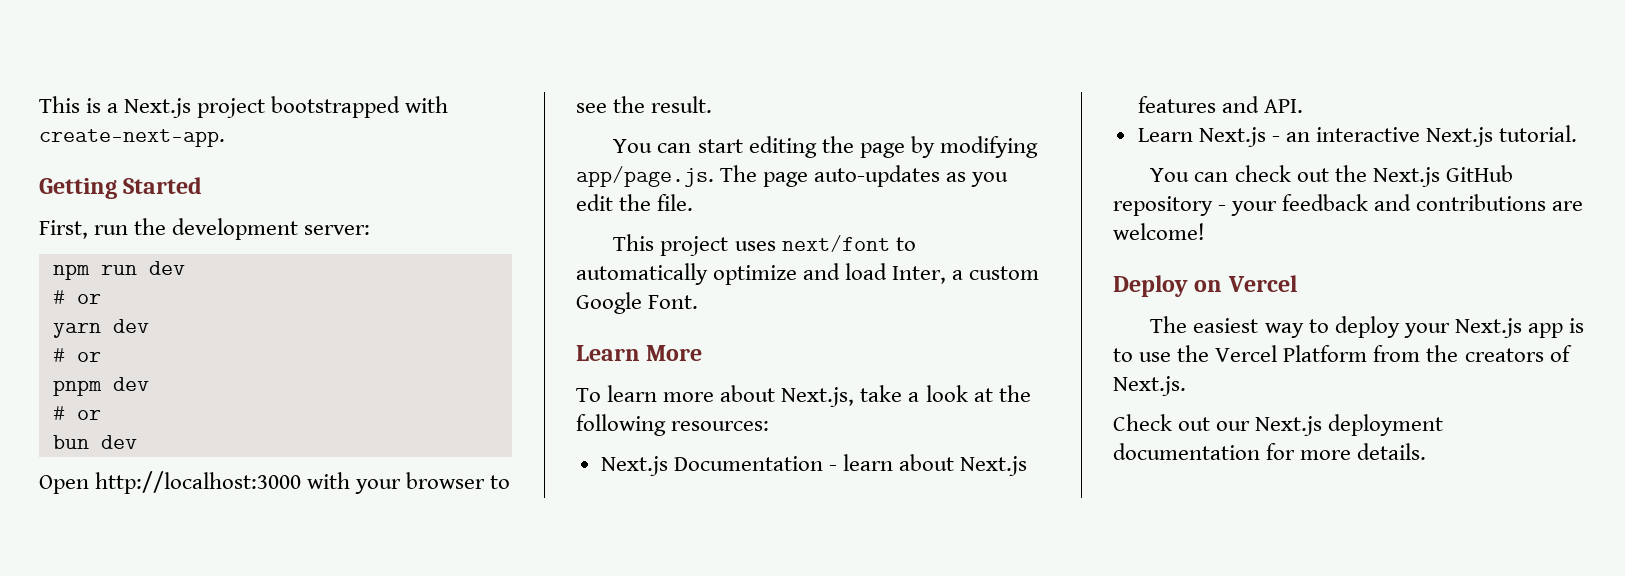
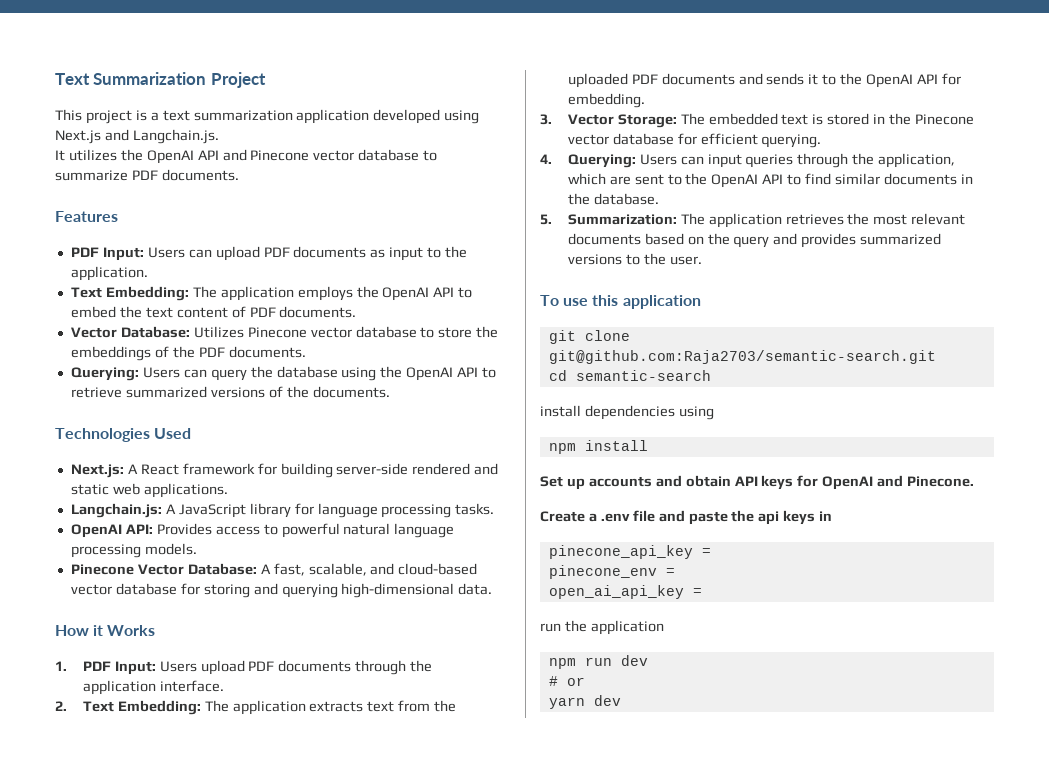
[39,96,449,118] [39,129,225,147] [39,177,203,199] [39,218,371,240] This is a Next.js project bootstrapped with create-next-app. // Getting Started // First, run the development server: -> [55,72,266,88] [55,109,480,124] [55,129,219,144] [55,149,438,164] [55,169,239,181] [55,211,118,222] [70,246,468,261] [70,266,148,281] [70,286,473,301] [70,306,357,318] [70,326,499,338] [70,346,306,361] [70,366,497,381] [70,386,390,398] [55,428,192,442] [70,463,499,478] [70,483,228,498] [70,503,495,518] [70,523,455,538] [70,543,197,558] [70,563,478,576] [70,583,493,598] [55,625,156,636] [55,660,433,675] [82,680,224,695] [55,700,457,715] [567,73,961,88] [567,93,645,108] [540,113,975,128] [567,133,822,148] [540,153,956,168] [567,173,973,188] [567,193,659,205] [540,213,966,228] [567,233,942,248] [567,253,702,265] [540,295,701,309] [548,330,630,344] [548,350,936,364] [548,370,711,381] [540,405,714,420] [548,440,648,454] [540,475,975,490] [540,510,833,525] [548,545,711,559] [548,565,675,579] [548,585,702,599] [540,620,664,635] Text Summarization Project // This project is a text summarization application developed using Next.js and Langchain.js. // It utilizes the OpenAI API and Pinecone vector database to summarize PDF documents. // Features // PDF Input: Users can upload PDF documents as input to the application. // Text Embedding: The application employs the OpenAI API to embed the text content of PDF documents. // Vector Database: Utilizes Pinecone vector database to store the embeddings of the PDF documents. // Querying: Users can query the database using the OpenAI API to retrieve summarized versions of the documents. // Technologies Used // Next.js: A React framework for building server-side rendered and static web applications. // Langchain.js: A JavaScript library for language processing tasks. // OpenAI API: Provides access to powerful natural language processing models. // Pinecone Vector Database: A fast, scalable, and cloud-based vector database for storing and querying high-dimensional data. // How it Works // 1. PDF Input: Users upload PDF documents through the application interface. // 2. Text Embedding: The application extracts text from the uploaded PDF documents and sends it to the OpenAI API for embedding. // 3. Vector Storage: The embedded text is stored in the Pinecone vector database for efficient querying. // 4. Querying: Users can input queries through the application, which are sent to the OpenAI API to find similar documents in the database. // 5. Summarization: The application retrieves the most relevant documents based on the query and provides summarized versions to the user. // To use this application // git clone git@github.com:Raja2703/semantic-search.git // cd semantic-search // install dependencies using // npm install // Set up accounts and obtain API keys for OpenAI and Pinecone. // Create a .env file and paste the api keys in // pinecone_api_key = // pinecone_env = // open_ai_api_key = // run the application
[52,348,101,362] [52,377,149,396] [52,406,101,420] [52,435,137,449] [39,471,511,494] [576,96,713,113] [613,136,1038,158] [576,165,1009,187] [576,194,694,211] [613,234,916,256] [576,263,1040,285] [576,292,699,314] [576,345,703,361] [576,385,1031,407] [576,414,770,436] [600,454,1028,476] [1137,96,1303,113] [1137,125,1578,147] [1150,165,1513,187] [1113,194,1584,216] [1113,223,1205,240] [1113,275,1297,297] [1150,316,1585,338] [1113,345,1572,362] [1113,376,1186,396] [1113,414,1444,436] [1113,443,1427,460] // # or // pnpm dev // # or // bun dev // Open http://localhost:3000 with your browser to see the result. // You can start editing the page by modifying app/page.js. The page auto-updates as you edit the file. // This project uses next/font to automatically optimize and load Inter, a custom Google Font. // Learn More // To learn more about Next.js, take a look at the following resources: // Next.js Documentation - learn about Next.js features and API. // Learn Next.js - an interactive Next.js tutorial. // You can check out the Next.js GitHub repository - your feedback and contributions are welcome! // Deploy on Vercel // The easiest way to deploy your Next.js app is to use the Vercel Platform from the creators of Next.js. // Check out our Next.js deployment documentation for more details. -> (621, 700) none

